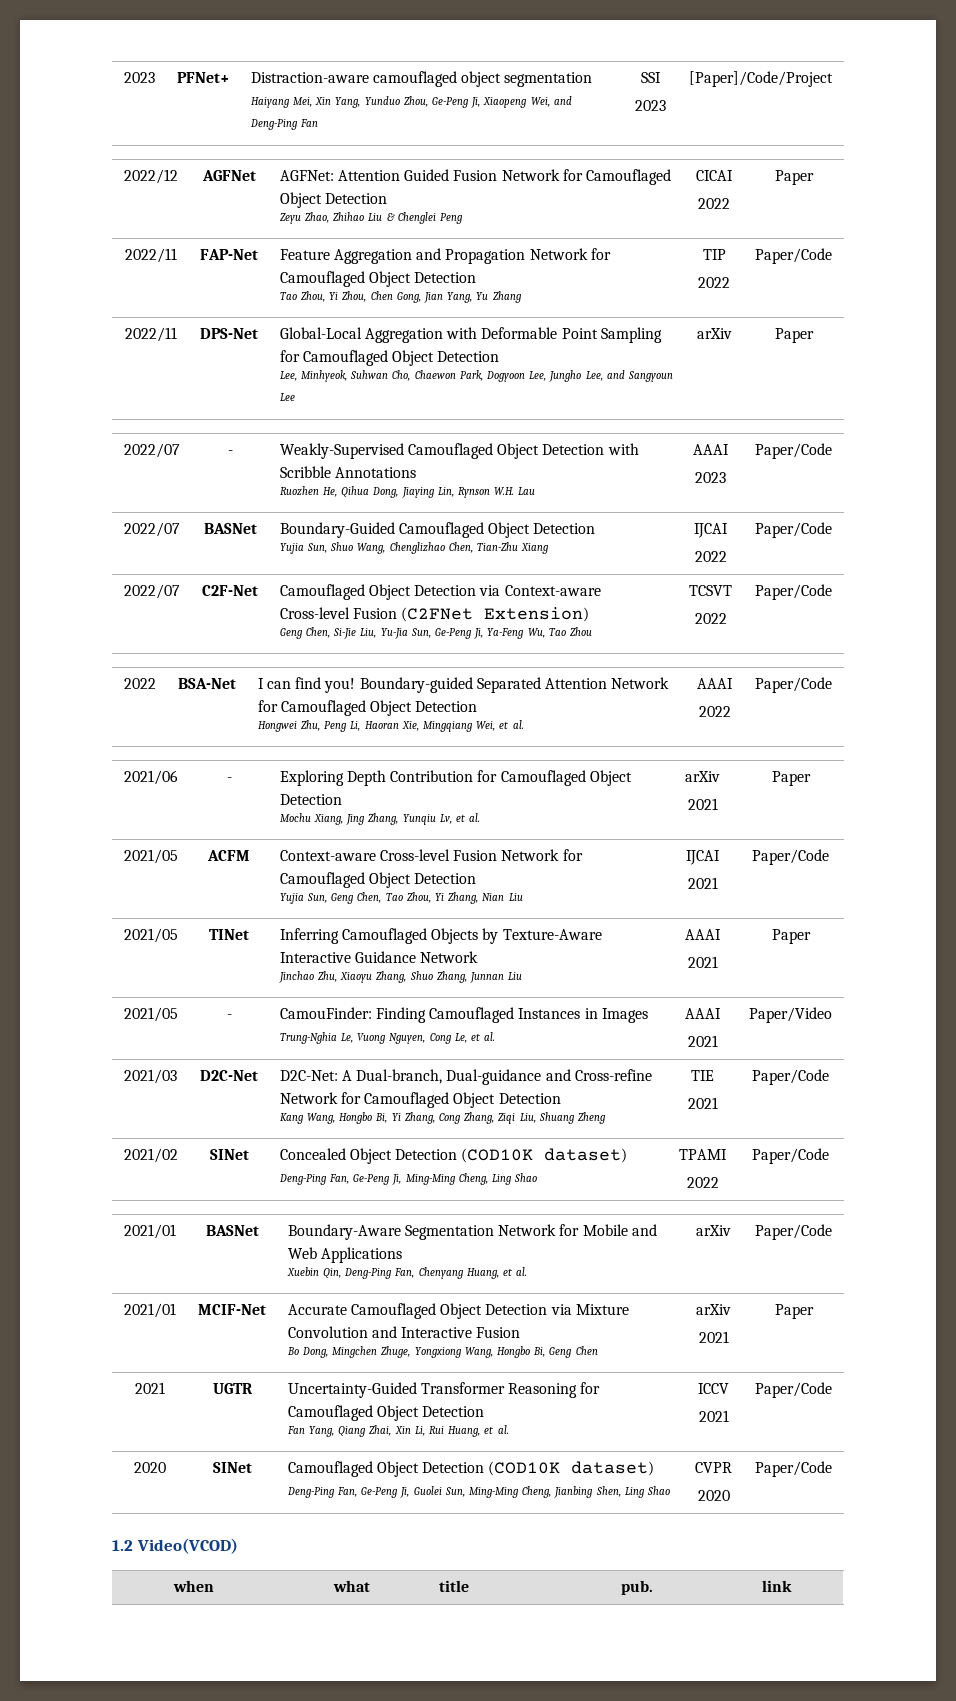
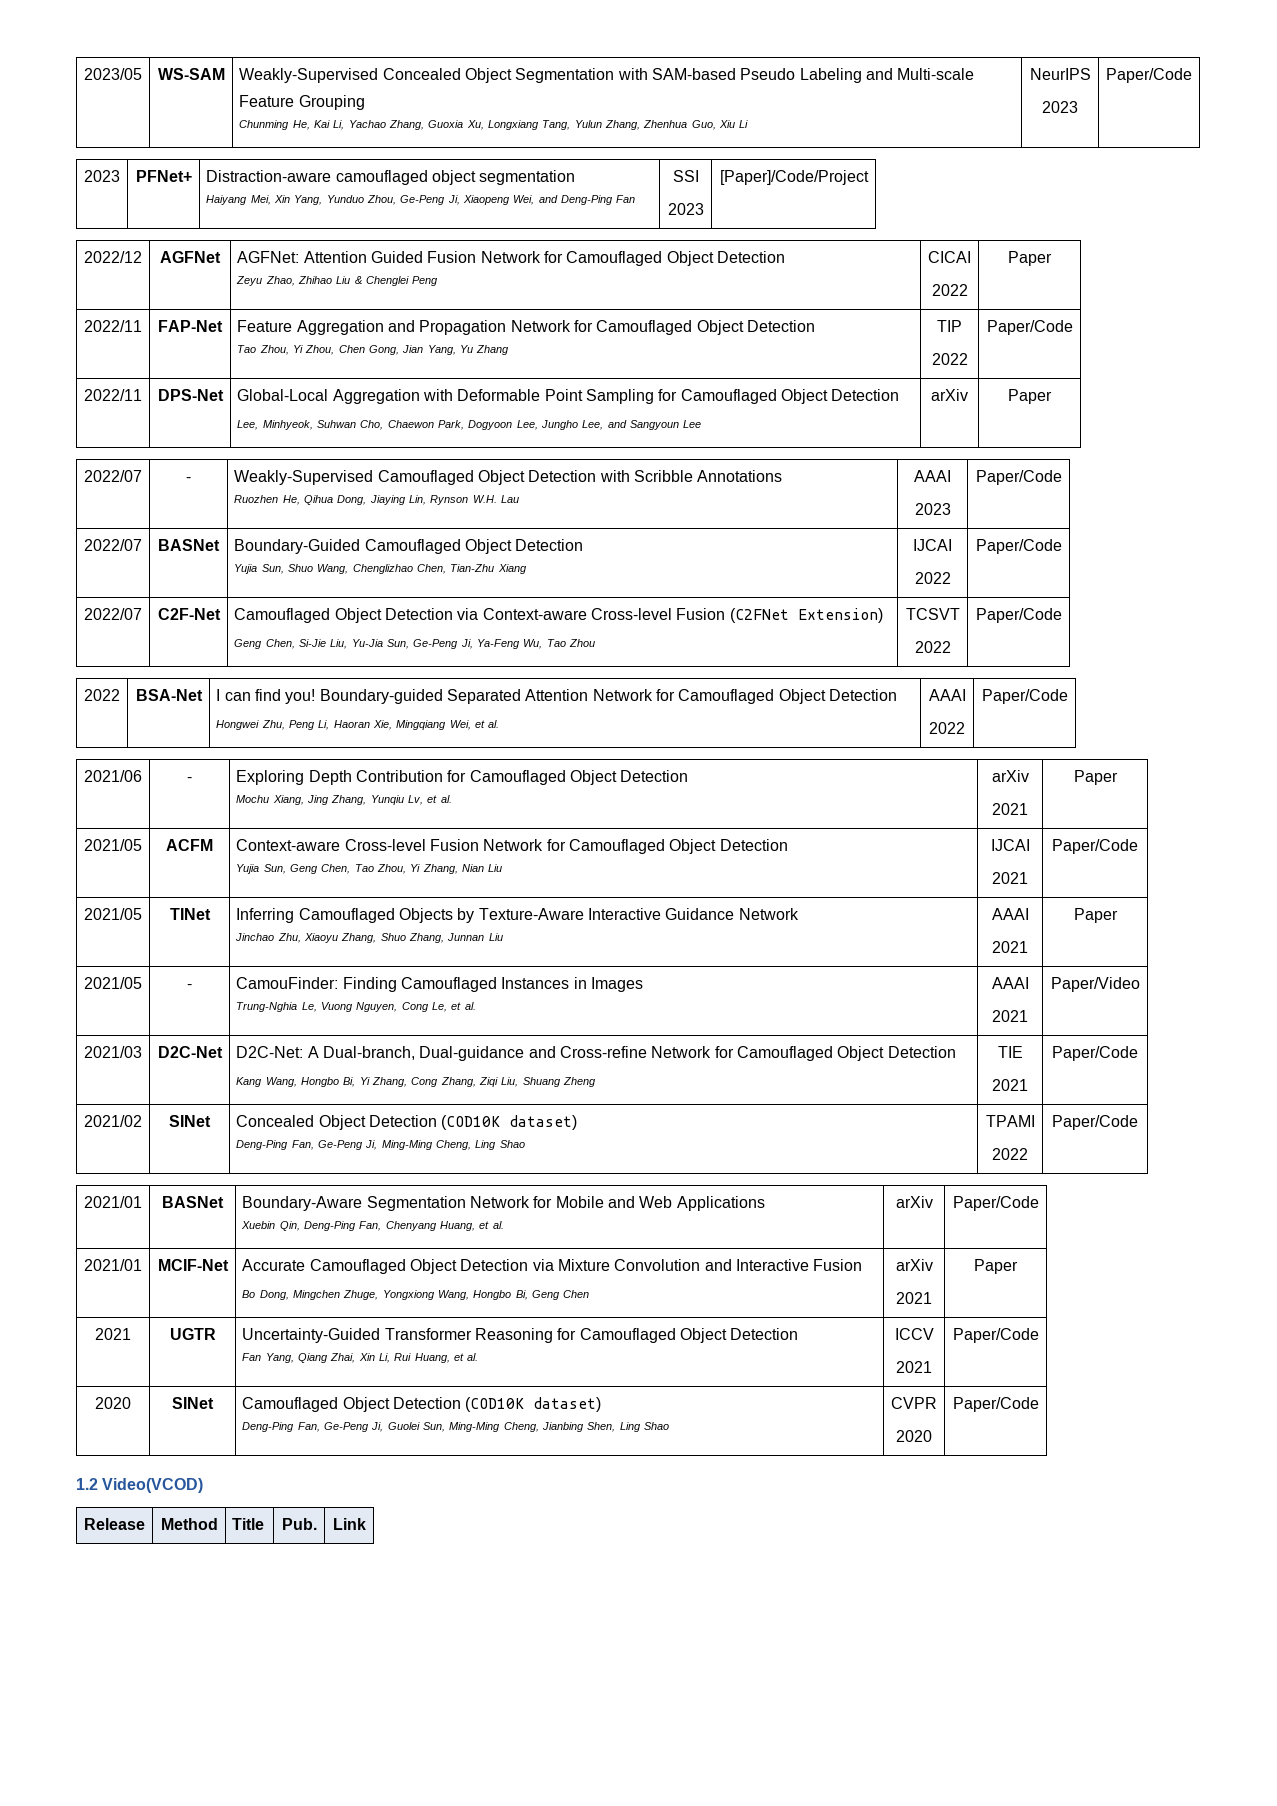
(123, 77) none -> [84,68,142,80] [157,68,225,80] [239,68,975,83] [239,95,365,110] [239,120,749,130] [1029,68,1091,80] [1042,101,1078,113] [1106,68,1192,83] 2023/05 | WS-SAM | Weakly-Supervised Concealed Object Segmentation with SAM-based Pseudo Labeling and Multi-scale Feature Grouping // Chunming He, Kai Li, Yachao Zhang, Guoxia Xu, Longxiang Tang, Yulun Zhang, Zhenhua Guo, Xiu Li | NeurIPS // 2023 | Paper/Code //
[173,1580,214,1592] [333,1580,370,1592] [438,1580,469,1592] [621,1580,653,1595] [761,1580,792,1592] when | what | title | pub. | link -> [84,1518,145,1530] [160,1518,218,1530] [232,1518,265,1530] [281,1518,317,1530] [332,1518,366,1530] Release | Method | Title | Pub. | Link

